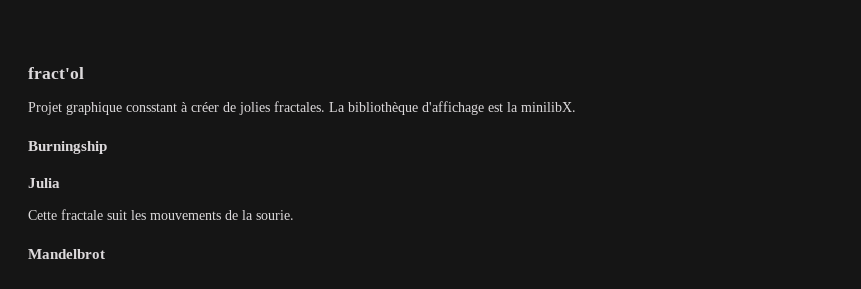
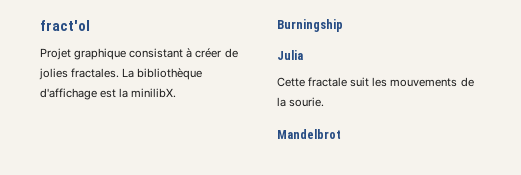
[126,103,177,112] consstant -> [129,48,184,58] consistant

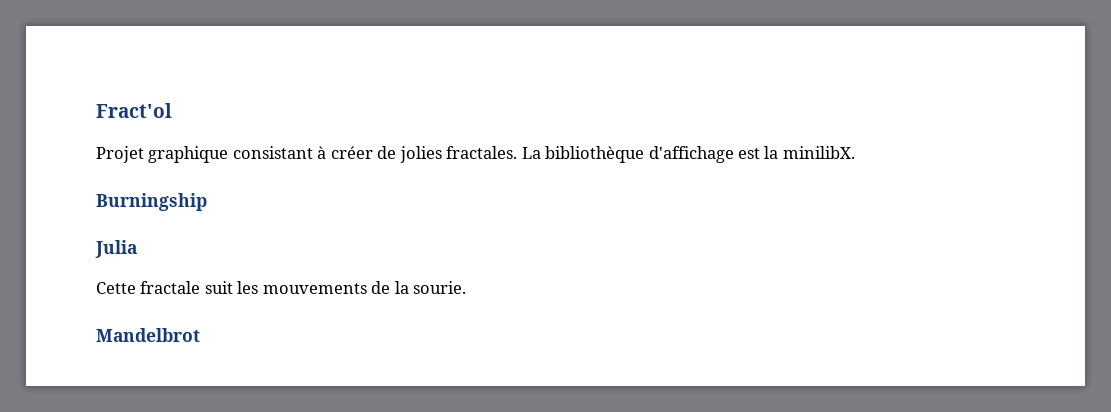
[40,20,90,31] fract'ol -> [96,103,172,118] Fract'ol

